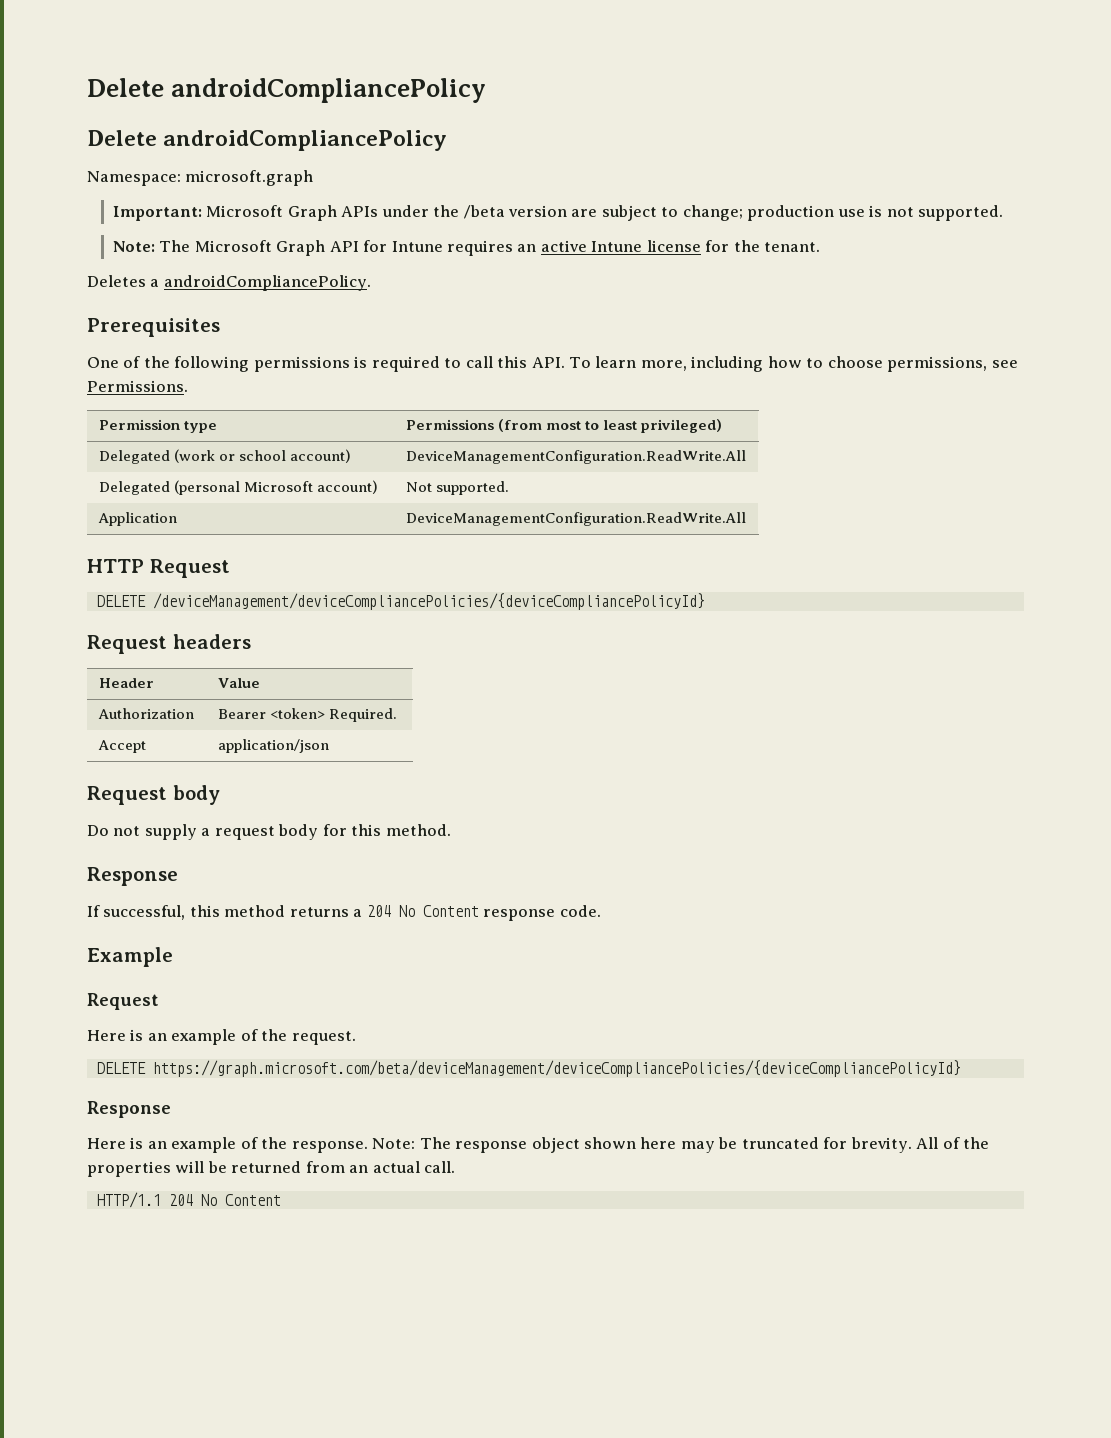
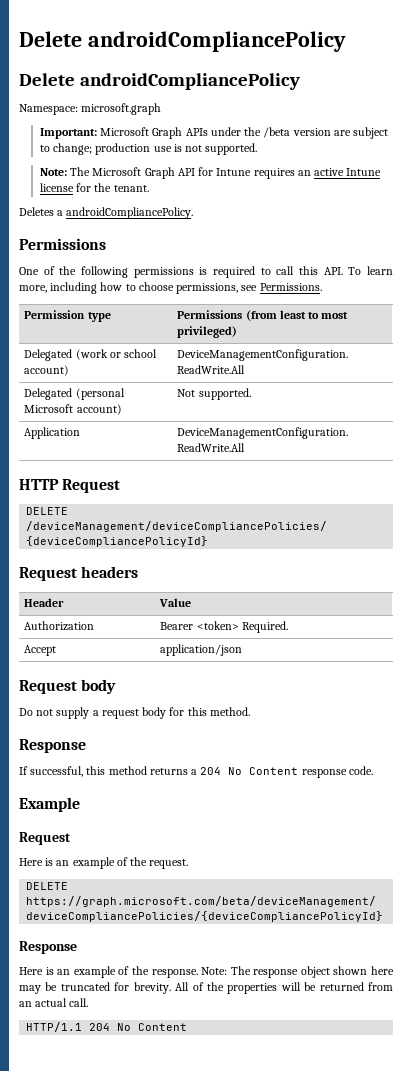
[87,318,220,337] Prerequisites -> [19,238,106,250] Permissions
[545,420,638,430] most to least -> [279,310,349,319] least to most

